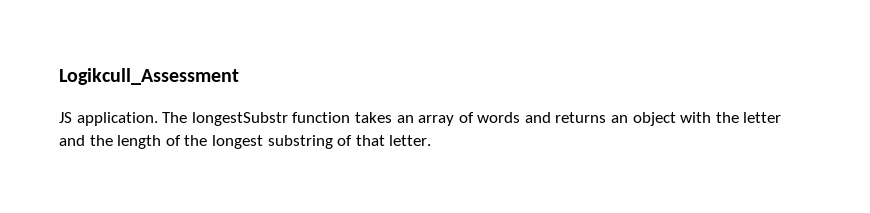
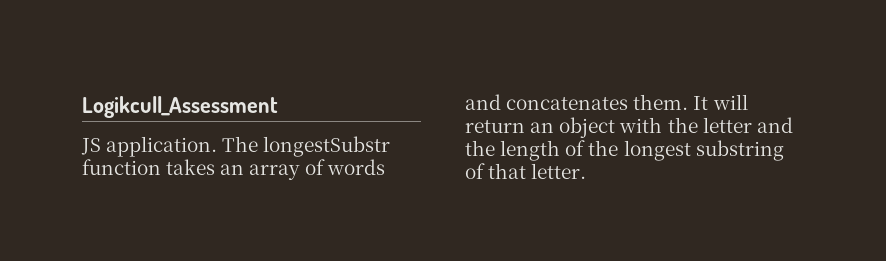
[555,112,607,123] returns -> [506,94,748,110] [465,120,525,133] concatenates them. It will return

